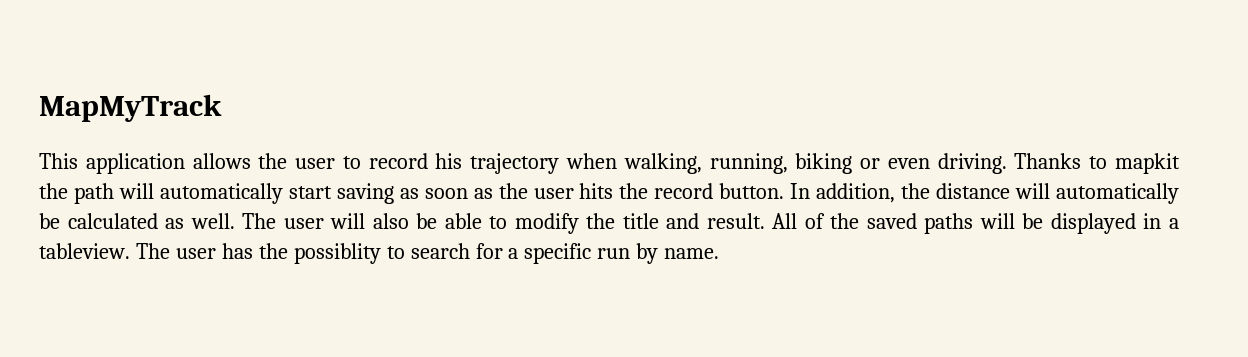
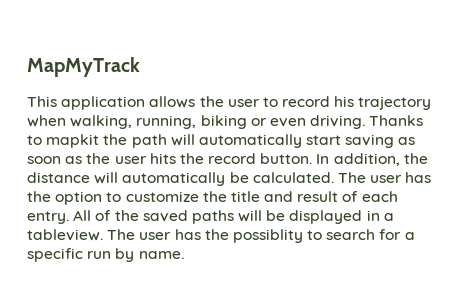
[67,213,765,234] calculated as well. The user will also be able to modify the title and result. -> [252,172,432,183] [27,191,398,205] [27,211,69,224] calculated. The user has the option to customize the title and result of each entry.

